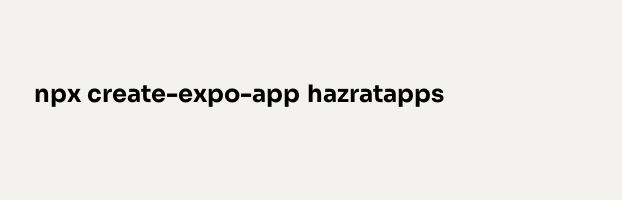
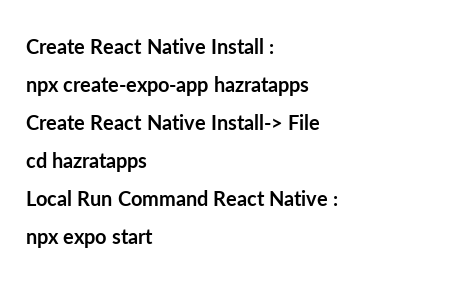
[34,84,444,107] npx create-expo-app hazratapps -> [26,38,275,54] [26,76,309,96] [26,114,321,130] [26,152,148,172] [26,190,339,206] [26,229,153,248] Create React Native Install : // npx create-expo-app hazratapps // Create React Native Install-> File // cd hazratapps // Local Run Command React Native : // npx expo start

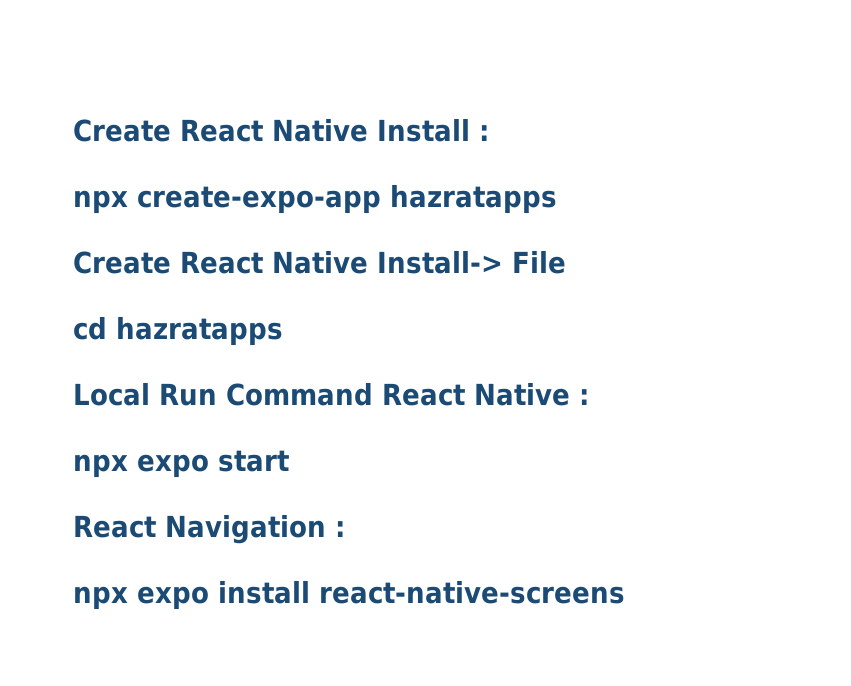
(153, 236) none -> [73,514,345,544] [73,580,625,610] // React Navigation : // npx expo install react-native-screens

